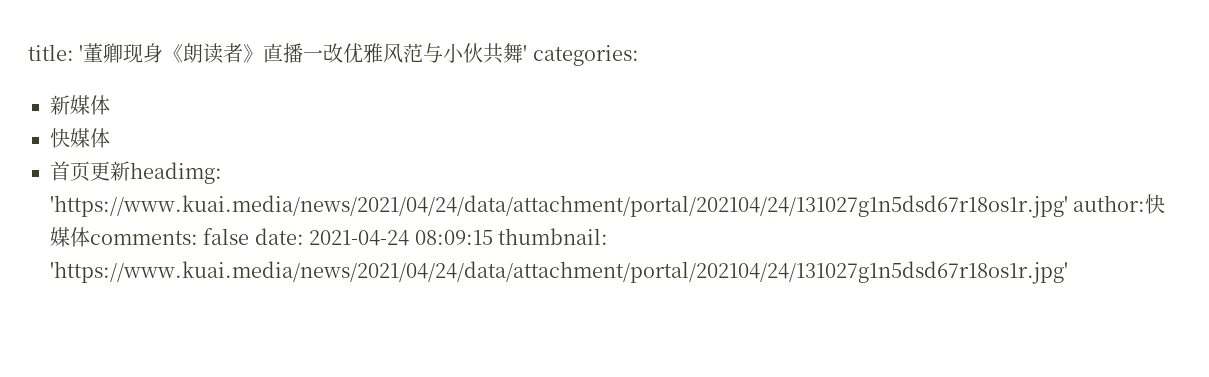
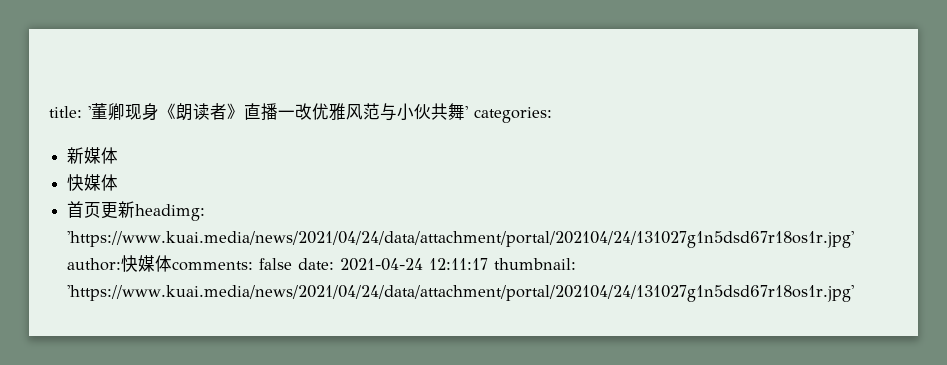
[414,230,493,245] 08:09:15 -> [429,258,489,270] 12:11:17

